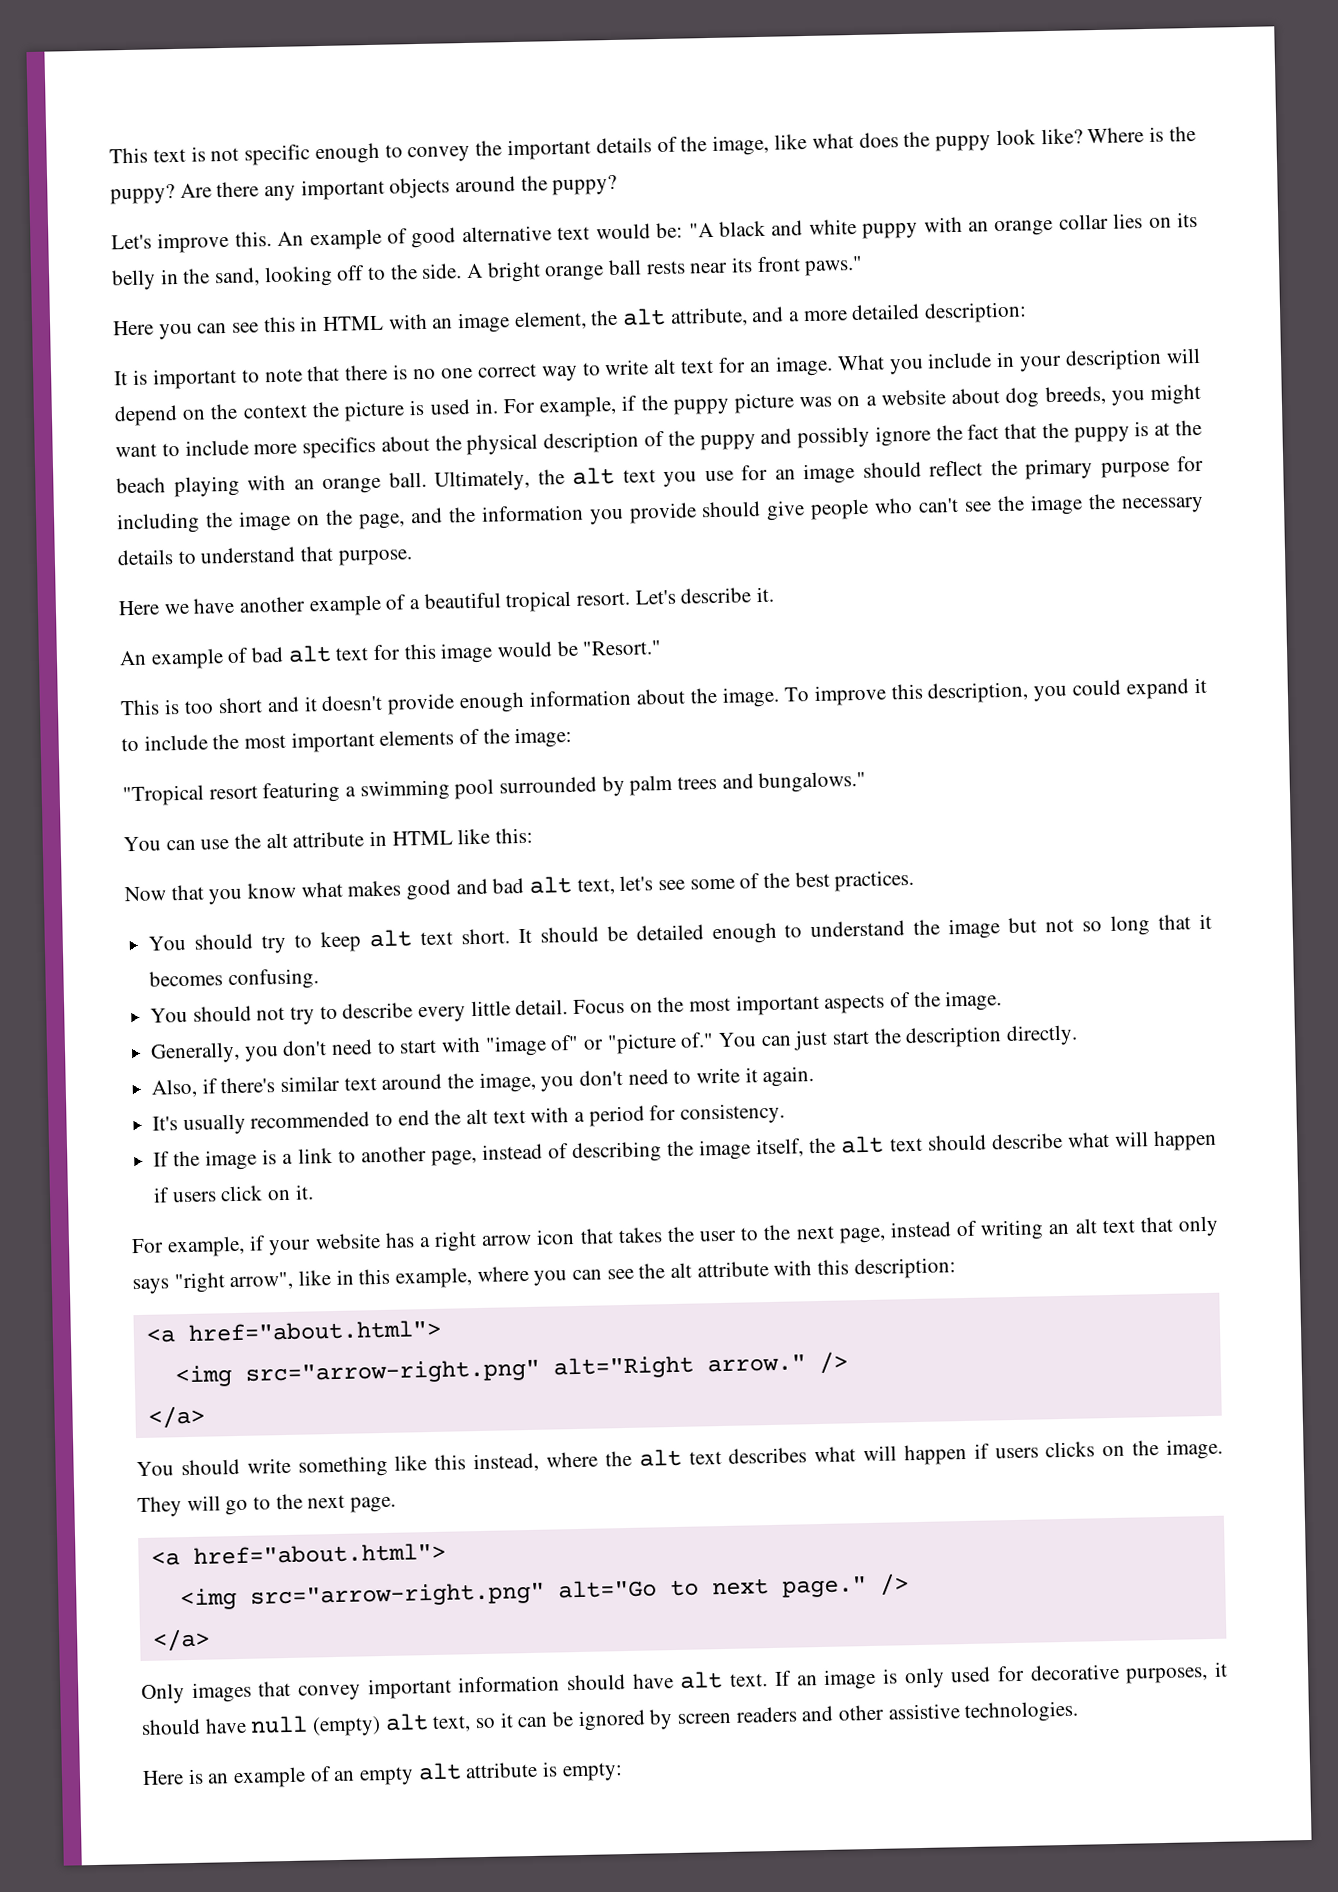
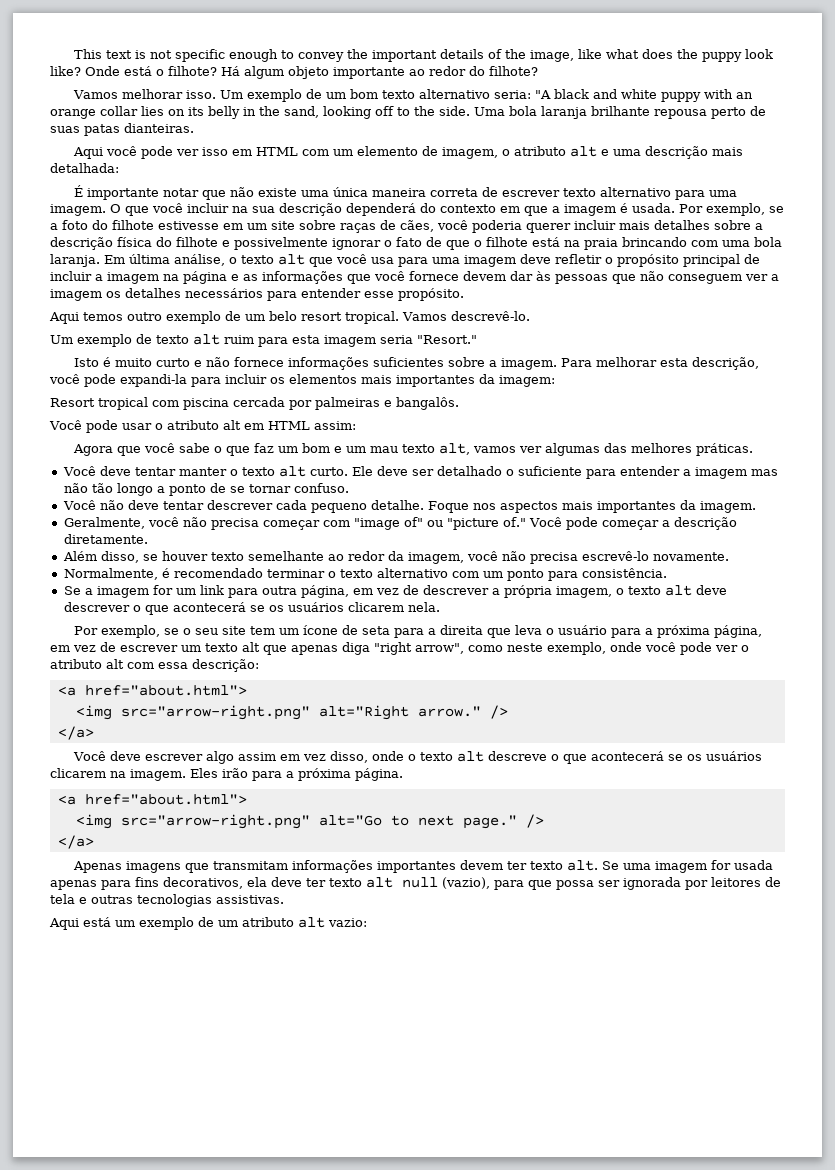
[1087,125,1196,144] [110,174,618,205] [111,222,684,254] Where is the puppy? Are there any important objects around the puppy? // Let's improve this. An example of good alternative text would be: -> [85,66,538,79] [73,89,532,102] Onde está o filhote? Há algum objeto importante ao redor do filhote? // Vamos melhorar isso. Um exemplo de um bom texto alternativo seria:
[466,255,864,283] [113,301,1028,340] [114,347,1201,390] [114,383,1202,427] [115,419,1202,459] [116,455,1204,498] [116,493,1205,535] [117,545,413,566] [118,586,775,617] [119,640,662,670] [120,677,1207,716] [121,726,573,753] [122,770,867,807] [123,827,534,852] [124,869,915,905] [148,913,1213,954] [149,968,319,991] [150,990,1003,1025] [150,1036,482,1064] A bright orange ball rests near its front paws." // Here you can see this in HTML with an image element, the alt attribute, and a more detailed description: // It is important to note that there is no one correct way to write alt text for an image. What you include in your description will depend on the context the picture is used in. For example, if the puppy picture was on a website about dog breeds, you might want to include more specifics about the physical description of the puppy and possibly ignore the fact that the puppy is at the beach playing with an orange ball. Ultimately, the alt text you use for an image should reflect the primary purpose for including the image on the page, and the information you provide should give people who can't see the image the necessary details to understand that purpose. // Here we have another example of a beautiful tropical resort. Let's describe it. // An example of bad alt text for this image would be "Resort." // This is too short and it doesn't provide enough information about the image. To improve this description, you could expand it to include the most important elements of the image: // "Tropical resort featuring a swimming pool surrounded by palm trees and bungalows." // You can use the alt attribute in HTML like this: // Now that you know what makes good and bad alt text, let's see some of the best practices. // You should try to keep alt text short. It should be detailed enough to understand the image but not so long that it becomes confusing. // You should not try to describe every little detail. Focus on the most important aspects of the image. // Generally, you don't need to start with -> [474,106,766,119] [50,123,194,136] [73,146,744,159] [50,163,119,173] [74,185,738,200] [50,203,784,216] [50,220,763,233] [50,237,782,250] [50,254,760,267] [50,271,779,284] [50,288,464,301] [49,311,530,324] [50,334,477,347] [74,357,760,370] [49,374,555,387] [50,397,459,410] [49,420,356,433] [73,443,754,456] [62,466,778,479] [63,483,349,496] [62,500,756,513] [63,517,350,530] Uma bola laranja brilhante repousa perto de suas patas dianteiras. // Aqui você pode ver isso em HTML com um elemento de imagem, o atributo alt e uma descrição mais detalhada: // É importante notar que não existe uma única maneira correta de escrever texto alternativo para uma imagem. O que você incluir na sua descrição dependerá do contexto em que a imagem é usada. Por exemplo, se a foto do filhote estivesse em um site sobre raças de cães, você poderia querer incluir mais detalhes sobre a descrição física do filhote e possivelmente ignorar o fato de que o filhote está na praia brincando com uma bola laranja. Em última análise, o texto alt que você usa para uma imagem deve refletir o propósito principal de incluir a imagem na página e as informações que você fornece devem dar às pessoas que não conseguem ver a imagem os detalhes necessários para entender esse propósito. // Aqui temos outro exemplo de um belo resort tropical. Vamos descrevê-lo. // Um exemplo de texto alt ruim para esta imagem seria "Resort." // Isto é muito curto e não fornece informações suficientes sobre a imagem. Para melhorar esta descrição, você pode expandi-la para incluir os elementos mais importantes da imagem: // Resort tropical com piscina cercada por palmeiras e bangalôs. // Você pode usar o atributo alt em HTML assim: // Agora que você sabe o que faz um bom e um mau texto alt, vamos ver algumas das melhores práticas. // Você deve tentar manter o texto alt curto. Ele deve ser detalhado o suficiente para entender a imagem mas não tão longo a ponto de se tornar confuso. // Você não deve tentar descrever cada pequeno detalhe. Foque nos aspectos mais importantes da imagem. // Geralmente, você não precisa começar com
[583,1039,605,1050] or -> [426,520,443,527] ou
[718,1024,1079,1051] [151,1066,815,1098] [152,1102,786,1136] [153,1129,1218,1171] [153,1184,314,1203] [131,1215,1219,1258] [132,1257,956,1295] You can just start the description directly. // Also, if there's similar text around the image, you don't need to write it again. // It's usually recommended to end the alt text with a period for consistency. // If the image is a link to another page, instead of describing the image itself, the alt text should describe what will happen if users click on it. // For example, if your website has a right arrow icon that takes the user to the next page, instead of writing an alt text that only says "right arrow", like in this example, where you can see the alt attribute with this description: -> [528,517,737,530] [63,534,148,544] [62,551,729,564] [63,568,667,581] [63,585,727,598] [63,602,440,615] [74,625,763,638] [50,642,749,655] [50,659,259,672] Você pode começar a descrição diretamente. // Além disso, se houver texto semelhante ao redor da imagem, você não precisa escrevê-lo novamente. // Normalmente, é recomendado terminar o texto alternativo com um ponto para consistência. // Se a imagem for um link para outra página, em vez de descrever a própria imagem, o texto alt deve descrever o que acontecerá se os usuários clicarem nela. // Por exemplo, se o seu site tem um ícone de seta para a direita que leva o usuário para a próxima página, em vez de escrever um texto alt que apenas diga "right arrow", como neste exemplo, onde você pode ver o atributo alt com essa descrição:
[136,1438,1224,1478] [137,1493,397,1518] You should write something like this instead, where the alt text describes what will happen if users clicks on the image. They will go to the next page. -> [73,751,763,764] [50,768,403,781] Você deve escrever algo assim em vez disso, onde o texto alt descreve o que acontecerá se os usuários clicarem na imagem. Eles irão para a próxima página.
[141,1661,1229,1705] [141,1700,1080,1737] [142,1761,623,1789] Only images that convey important information should have alt text. If an image is only used for decorative purposes, it should have null (empty) alt text, so it can be ignored by screen readers and other assistive technologies. // Here is an example of an empty alt attribute is empty: -> [73,860,774,873] [50,877,781,890] [50,894,284,907] [49,917,367,930] Apenas imagens que transmitam informações importantes devem ter texto alt. Se uma imagem for usada apenas para fins decorativos, ela deve ter texto alt null (vazio), para que possa ser ignorada por leitores de tela e outras tecnologias assistivas. // Aqui está um exemplo de um atributo alt vazio:

